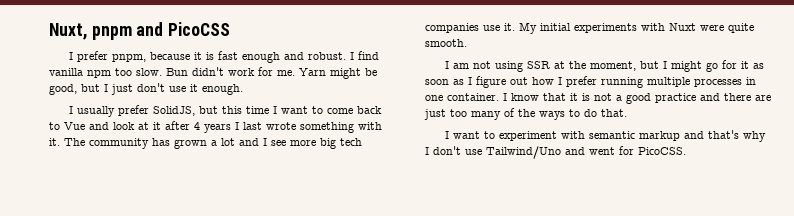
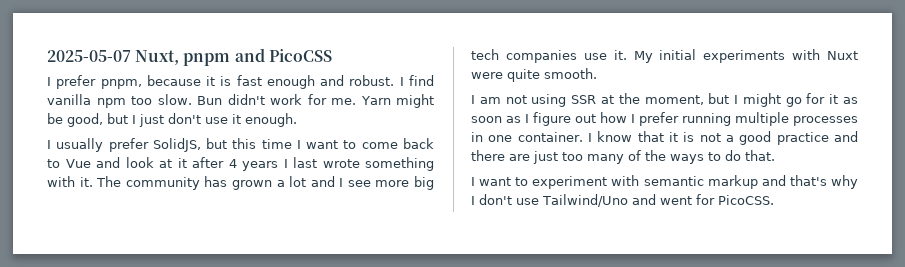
(49, 31) none -> [47,50,131,62] 2025-05-07

